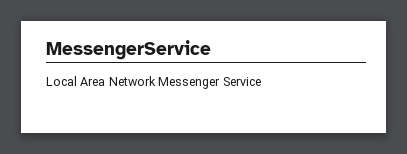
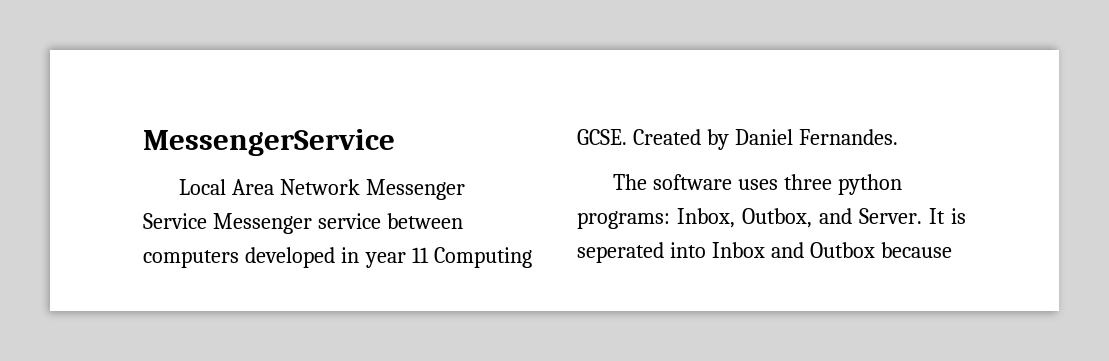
(261, 81) none -> [212,213,463,234] [143,247,532,268] [577,129,898,150] [612,174,902,195] [577,208,966,229] [577,242,952,263] Messenger service between computers developed in year 11 Computing GCSE. Created by Daniel Fernandes. // The software uses three python programs: Inbox, Outbox, and Server. It is seperated into Inbox and Outbox because

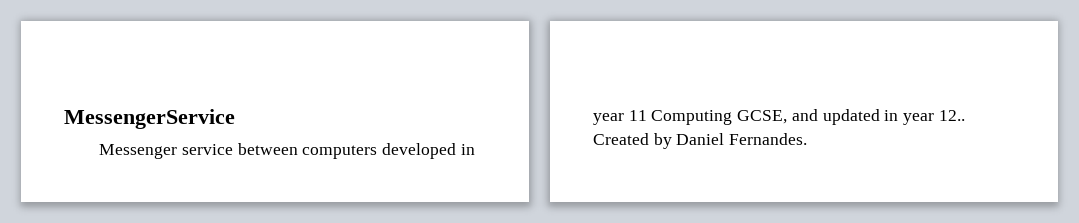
[178,179,465,200] [143,213,207,229] Local Area Network Messenger Service -> (235, 119) none
[577,129,898,150] [612,174,902,195] [577,208,966,229] [577,242,952,263] GCSE. Created by Daniel Fernandes. // The software uses three python programs: Inbox, Outbox, and Server. It is seperated into Inbox and Outbox because -> [737,109,965,125] [593,133,808,149] GCSE, and updated in year 12.. Created by Daniel Fernandes.

